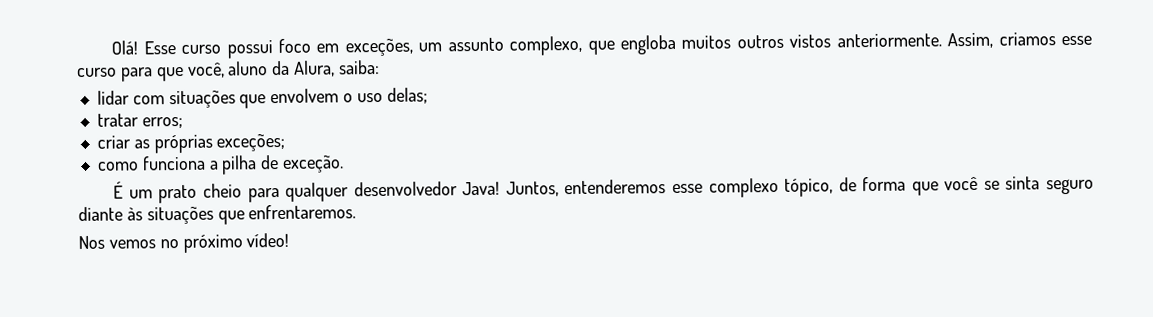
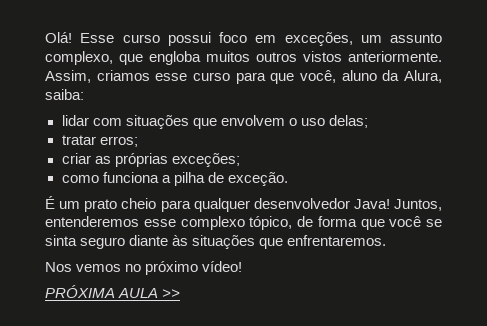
(290, 240) none -> [45,285,181,298] // PRÓXIMA AULA >>

